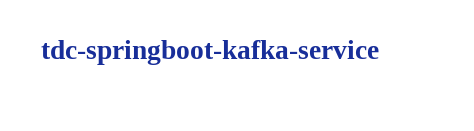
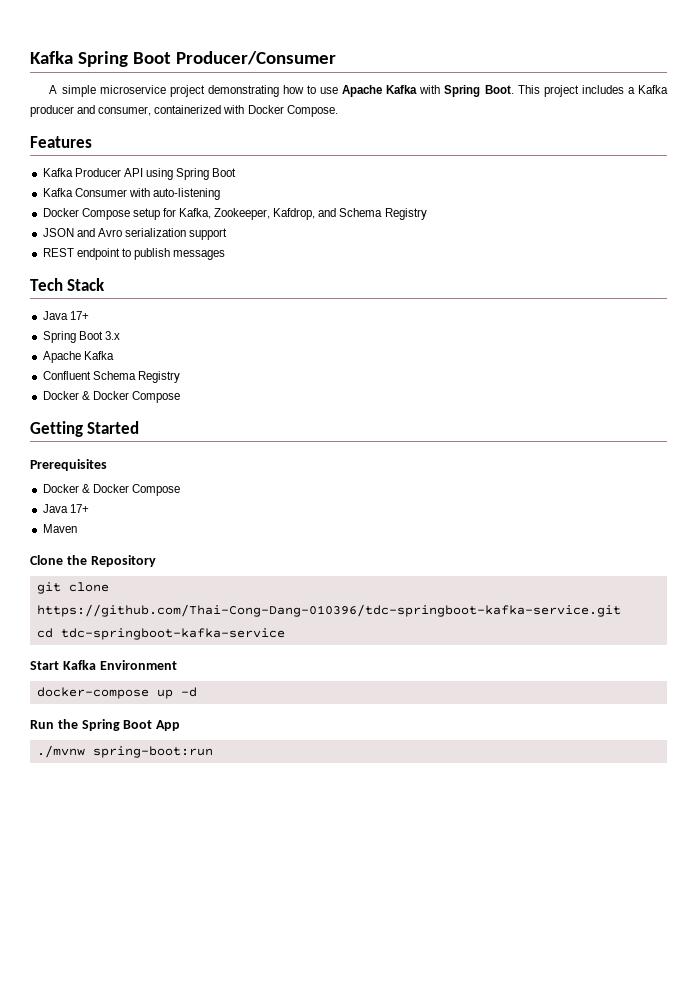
[41,40,379,65] tdc-springboot-kafka-service -> [30,51,337,67] [49,85,668,97] [30,105,338,117] [30,136,92,148] [42,168,237,180] [42,188,220,200] [42,208,427,220] [42,228,228,240] [42,248,226,260] [30,278,106,291] [42,311,89,320] [42,331,120,343] [42,351,114,363] [42,371,180,383] [42,391,180,403] [30,421,140,437] [30,459,107,471] [42,484,180,496] [42,504,89,513] [42,524,77,533] [30,555,156,567] [36,582,109,594] [36,604,621,617] [36,628,285,640] [30,660,177,670] [36,687,197,699] [30,719,181,731] [36,745,213,758] Kafka Spring Boot Producer/Consumer // A simple microservice project demonstrating how to use Apache Kafka with Spring Boot. This project includes a Kafka producer and consumer, containerized with Docker Compose. // Features // Kafka Producer API using Spring Boot // Kafka Consumer with auto-listening // Docker Compose setup for Kafka, Zookeeper, Kafdrop, and Schema Registry // JSON and Avro serialization support // REST endpoint to publish messages // Tech Stack // Java 17+ // Spring Boot 3.x // Apache Kafka // Confluent Schema Registry // Docker & Docker Compose // Getting Started // Prerequisites // Docker & Docker Compose // Java 17+ // Maven // Clone the Repository // git clone https://github.com/Thai-Cong-Dang-010396/tdc-springboot-kafka-service.git // cd tdc-springboot-kafka-service // Start Kafka Environment // docker-compose up -d // Run the Spring Boot App // ./mvnw spring-boot:run

